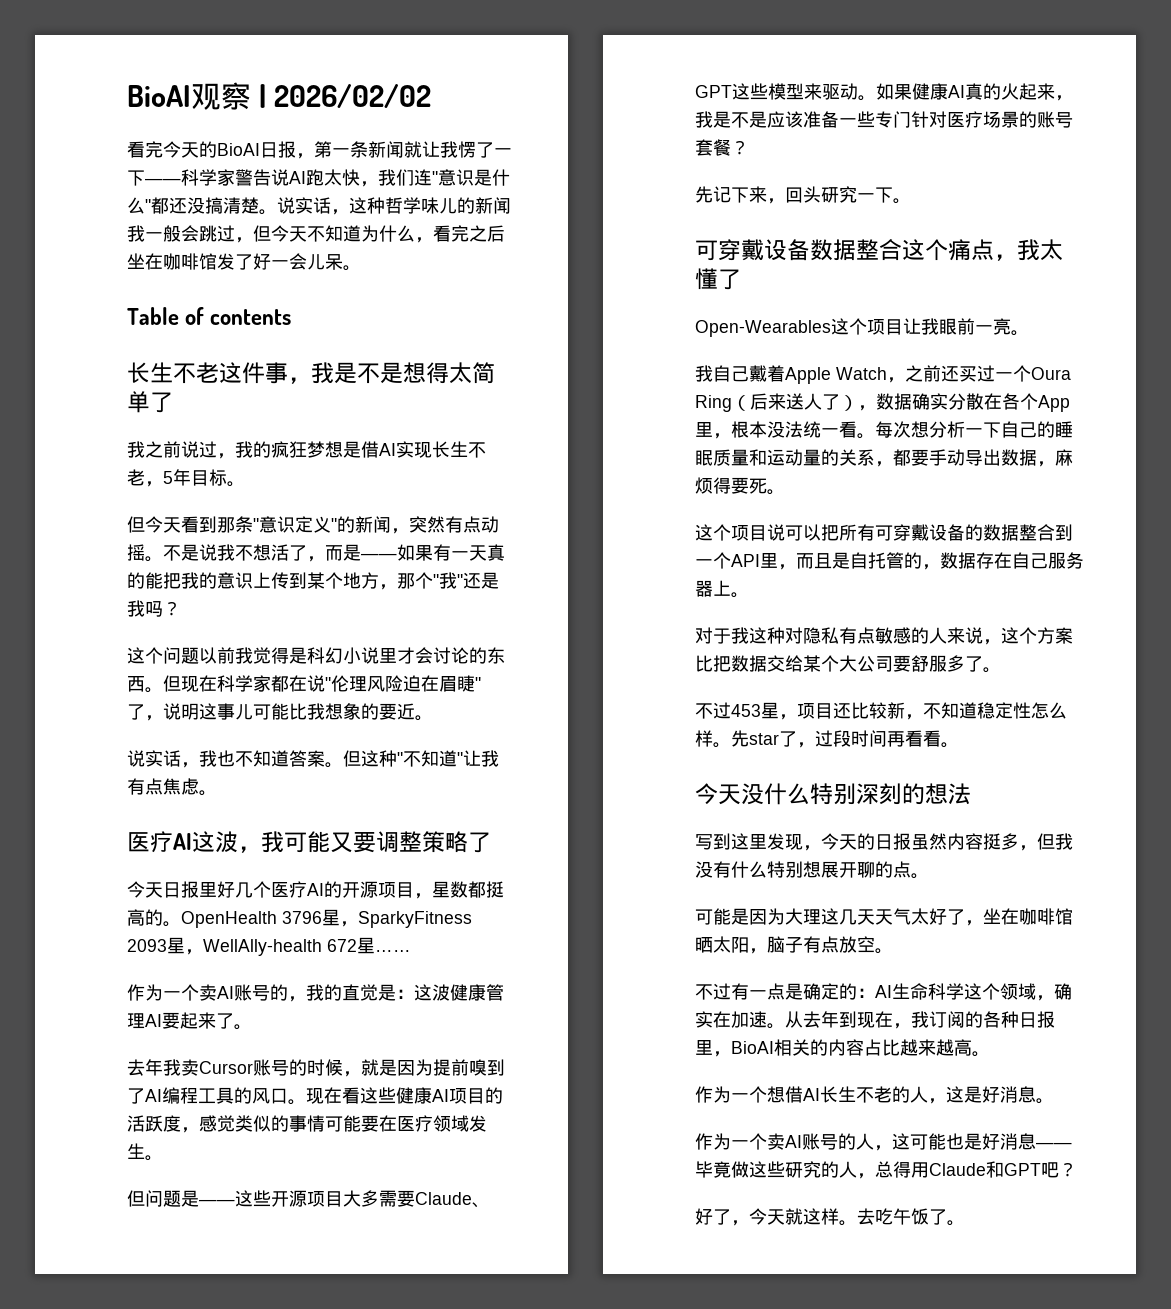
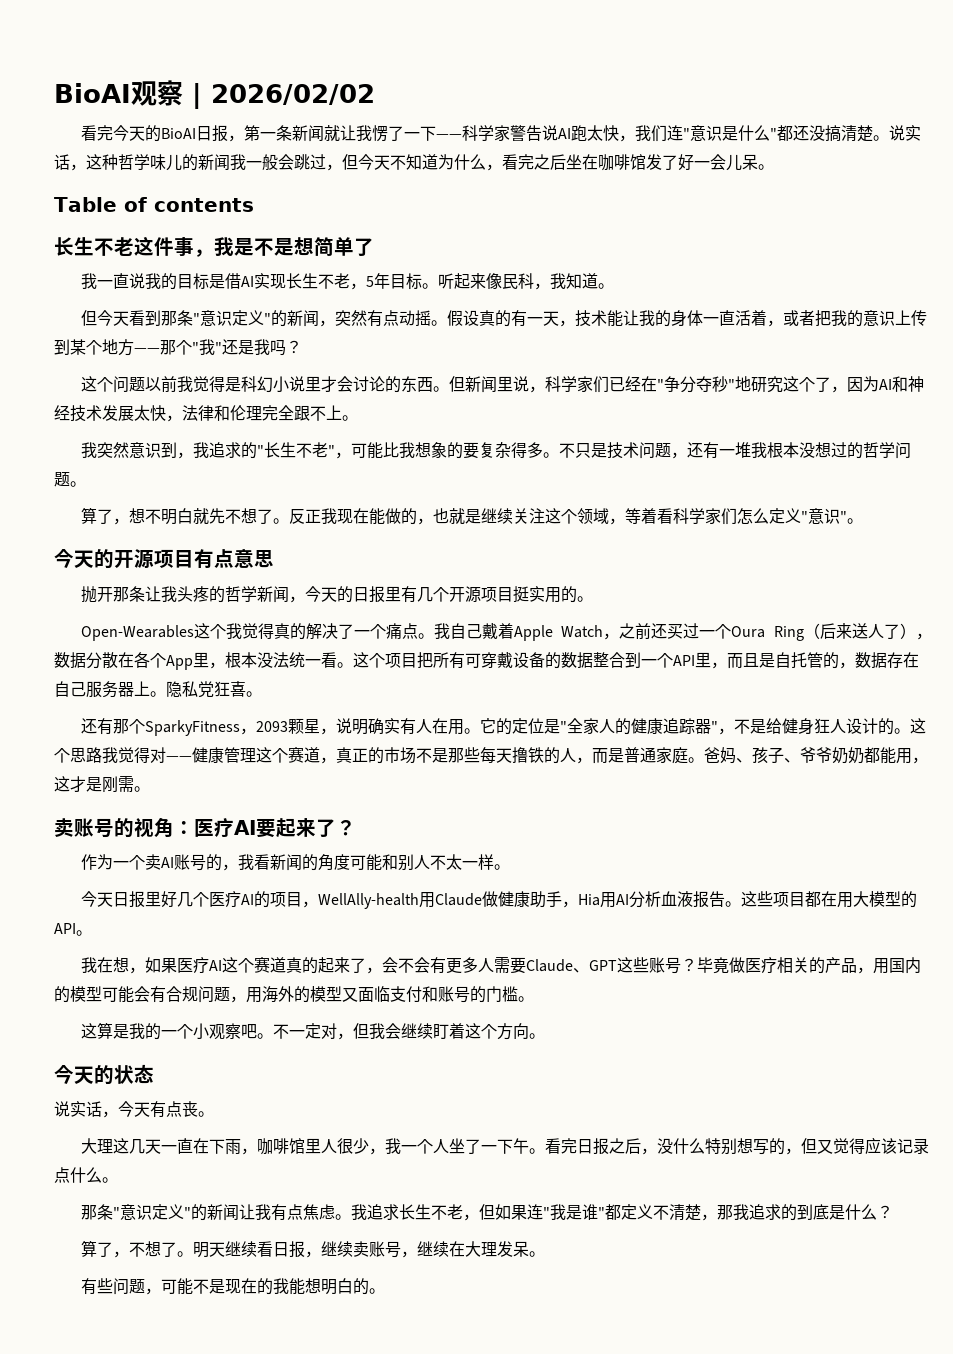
[426,362,472,384] 得太 -> (314, 246) none
[145,441,343,459] 之前说过，我的疯狂梦想 -> [96,273,209,290] 一直说我的目标
(245, 484) none -> [437,273,614,290] 听起来像民科，我知道。
[163,544,505,562] [127,572,163,589] 不是说我不想活了，而是——如果有一天真的能 -> [446,310,815,327] 假设真的有一天，技术能让我的身体一直活着，或者
[379,584,397,590] ， -> [134,348,160,353] ——
[181,675,481,692] [127,703,433,721] [127,750,499,768] [127,778,217,796] [127,831,491,853] [127,881,504,899] [127,909,472,928] [127,937,411,956] [127,984,504,1002] [127,1012,252,1030] [127,1059,505,1077] [127,1087,503,1105] [127,1115,487,1133] [127,1143,163,1161] [127,1190,490,1208] [695,83,1073,101] [695,111,1073,128] [695,139,749,156] [695,186,911,204] [695,239,1063,261] [695,268,741,290] [695,318,1029,337] 现在科学家都在说"伦理风险迫在眉睫"了，说明这事儿可能比我想象的要近。 // 说实话，我也不知道答案。但这种"不知道"让我有点焦虑。 // 医疗AI这波，我可能又要调整策略了 // 今天日报里好几个医疗AI的开源项目，星数都挺高的。OpenHealth 3796星，SparkyFitness 2093星，WellAlly-health 672星…… // 作为一个卖AI账号的，我的直觉是：这波健康管理AI要起来了。 // 去年我卖Cursor账号的时候，就是因为提前嗅到了AI编程工具的风口。现在看这些健康AI项目的活跃度，感觉类似的事情可能要在医疗领域发生。 // 但问题是——这些开源项目大多需要Claude、GPT这些模型来驱动。如果健康AI真的火起来，我是不是应该准备一些专门针对医疗场景的账号套餐？ // 先记下来，回头研究一下。 // 可穿戴设备数据整合这个痛点，我太懂了 // Open-Wearables这个项目让我眼前一亮。 // -> [464,376,924,393] [54,405,358,422] [80,442,911,459] [54,472,86,487] [80,507,863,525] [54,549,274,569] [80,586,593,603] [80,623,434,641] 新闻里说，科学家们已经在"争分夺秒"地研究这个了，因为AI和神经技术发展太快，法律和伦理完全跟不上。 // 我突然意识到，我追求的"长生不老"，可能比我想象的要复杂得多。不只是技术问题，还有一堆我根本没想过的哲学问题。 // 算了，想不明白就先不想了。反正我现在能做的，也就是继续关注这个领域，等着看科学家们怎么定义"意识"。 // 今天的开源项目有点意思 // 抛开那条让我头疼的哲学新闻，今天的日报里有几个开源项目挺实用的。 // Open-Wearables这个我觉得真的解决了一个痛点。
[912,393,948,410] 确实 -> (86, 660) none
[875,421,1073,438] [695,449,1073,467] [695,477,785,495] [695,524,821,541] 每次想分析一下自己的睡眠质量和运动量的关系，都要手动导出数据，麻烦得要死。 // 这个项目说可以 -> [353,652,417,668] 这个项目
[695,627,1073,645] [695,655,1001,673] [695,702,1067,720] [695,730,959,748] [695,783,971,805] [695,833,1073,851] [695,861,929,879] [695,908,1073,926] [695,936,893,954] [695,983,1072,1001] [695,1011,1055,1029] [695,1039,990,1057] [695,1086,1054,1104] [695,1133,1072,1151] [695,1161,1077,1179] [695,1208,947,1226] // 对于我这种对隐私有点敏感的人来说，这个方案比把数据交给某个大公司要舒服多了。 // 不过453星，项目还比较新，不知道稳定性怎么样。先star了，过段时间再看看。 // 今天没什么特别深刻的想法 // 写到这里发现，今天的日报虽然内容挺多，但我没有什么特别想展开聊的点。 // 可能是因为大理这几天天气太好了，坐在咖啡馆晒太阳，脑子有点放空。 // 不过有一点是确定的：AI生命科学这个领域，确实在加速。从去年到现在，我订阅的各种日报里，BioAI相关的内容占比越来越高。 // 作为一个想借AI长生不老的人，这是好消息。 // 作为一个卖AI账号的人，这可能也是好消息——毕竟做这些研究的人，总得用Claude和GPT吧？ // 好了，今天就这样。去吃午饭了 -> [166,681,262,698] [80,718,926,736] [54,746,928,764] [54,776,150,793] [54,817,356,838] [80,854,510,871] [80,891,917,909] [54,923,92,936] [80,956,921,974] [54,986,534,1003] [80,1022,545,1040] [54,1064,154,1085] [54,1101,214,1118] [80,1137,929,1155] [54,1167,118,1183] [80,1204,893,1221] [80,1240,545,1258] [80,1278,369,1295] 隐私党狂喜。 // 还有那个SparkyFitness，2093颗星，说明确实有人在用。它的定位是"全家人的健康追踪器"，不是给健身狂人设计的。这个思路我觉得对——健康管理这个赛道，真正的市场不是那些每天撸铁的人，而是普通家庭。爸妈、孩子、爷爷奶奶都能用，这才是刚需。 // 卖账号的视角：医疗AI要起来了？ // 作为一个卖AI账号的，我看新闻的角度可能和别人不太一样。 // 今天日报里好几个医疗AI的项目，WellAlly-health用Claude做健康助手，Hia用AI分析血液报告。这些项目都在用大模型的API。 // 我在想，如果医疗AI这个赛道真的起来了，会不会有更多人需要Claude、GPT这些账号？毕竟做医疗相关的产品，用国内的模型可能会有合规问题，用海外的模型又面临支付和账号的门槛。 // 这算是我的一个小观察吧。不一定对，但我会继续盯着这个方向。 // 今天的状态 // 说实话，今天有点丧。 // 大理这几天一直在下雨，咖啡馆里人很少，我一个人坐了一下午。看完日报之后，没什么特别想写的，但又觉得应该记录点什么。 // 那条"意识定义"的新闻让我有点焦虑。我追求长生不老，但如果连"我是谁"都定义不清楚，那我追求的到底是什么？ // 算了，不想了。明天继续看日报，继续卖账号，继续在大理发呆。 // 有些问题，可能不是现在的我能想明白的

